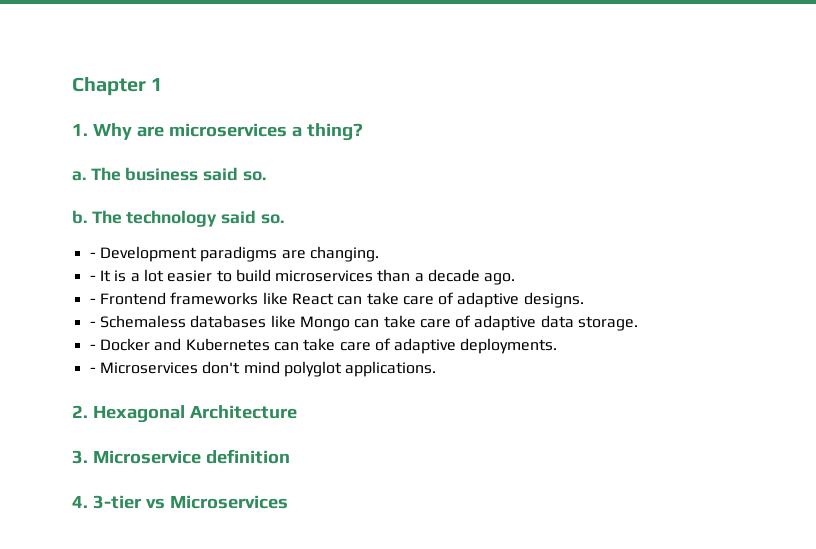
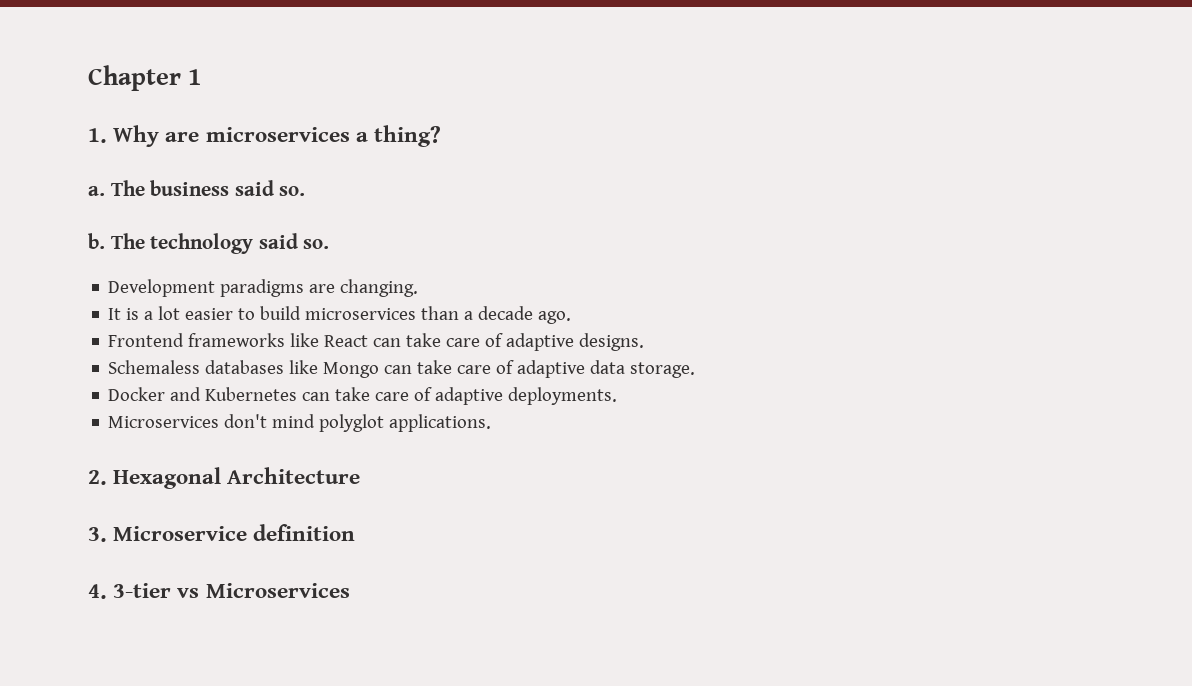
[89,252,96,258] - -> (330, 244) none
[89,275,96,281] - -> (419, 288) none
[89,298,96,304] - -> (572, 317) none
[89,321,96,327] - -> (645, 342) none
[89,344,96,350] - -> (696, 370) none
[89,367,96,373] - -> (618, 396) none

